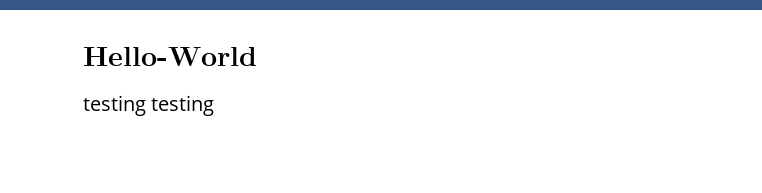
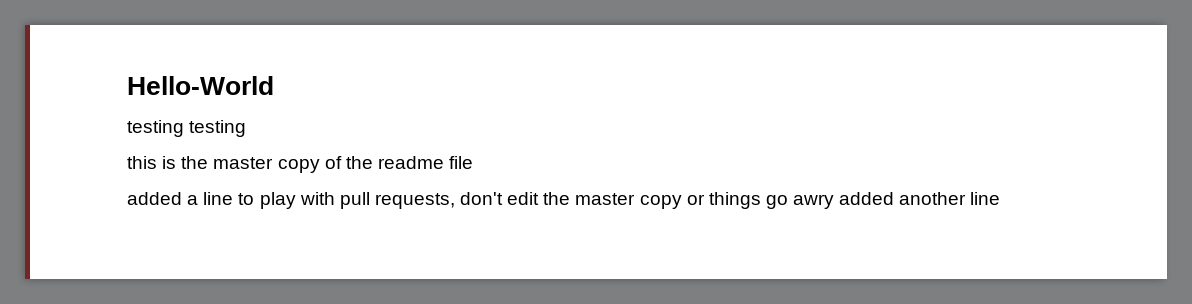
(215, 105) none -> [127,156,474,173] [127,192,1001,209] // this is the master copy of the readme file // added a line to play with pull requests, don't edit the master copy or things go awry added another line

